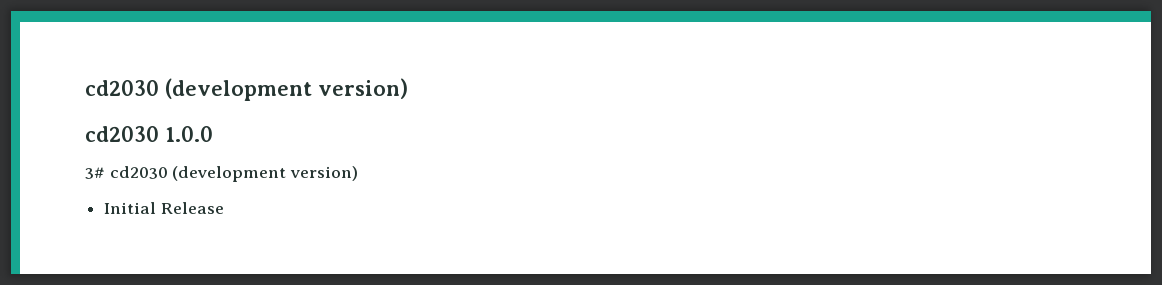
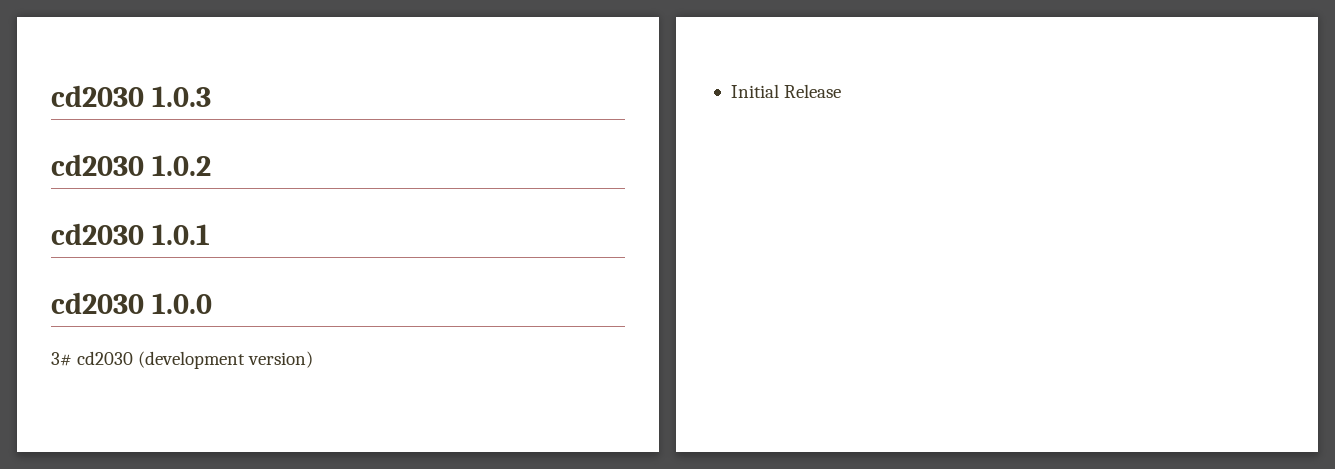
[85,78,408,101] cd2030 (development version) -> [51,85,211,107] [51,154,211,176] [51,223,210,245] cd2030 1.0.3 // cd2030 1.0.2 // cd2030 1.0.1

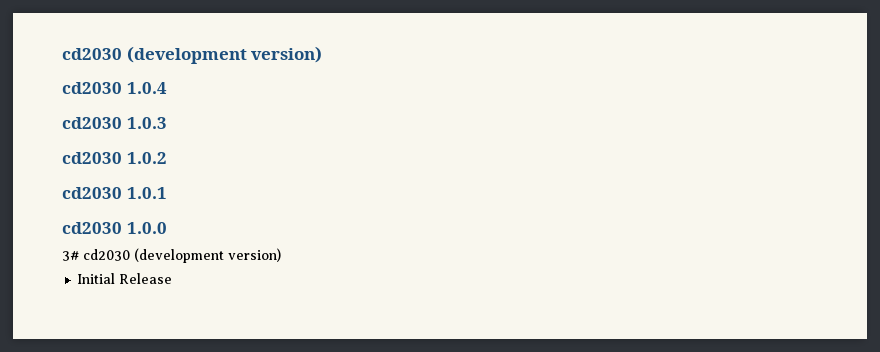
[51,85,144,107] cd2030 -> [62,46,323,64] [62,82,167,94] [62,117,122,129] cd2030 (development version) // cd2030 1.0.4 // cd2030

